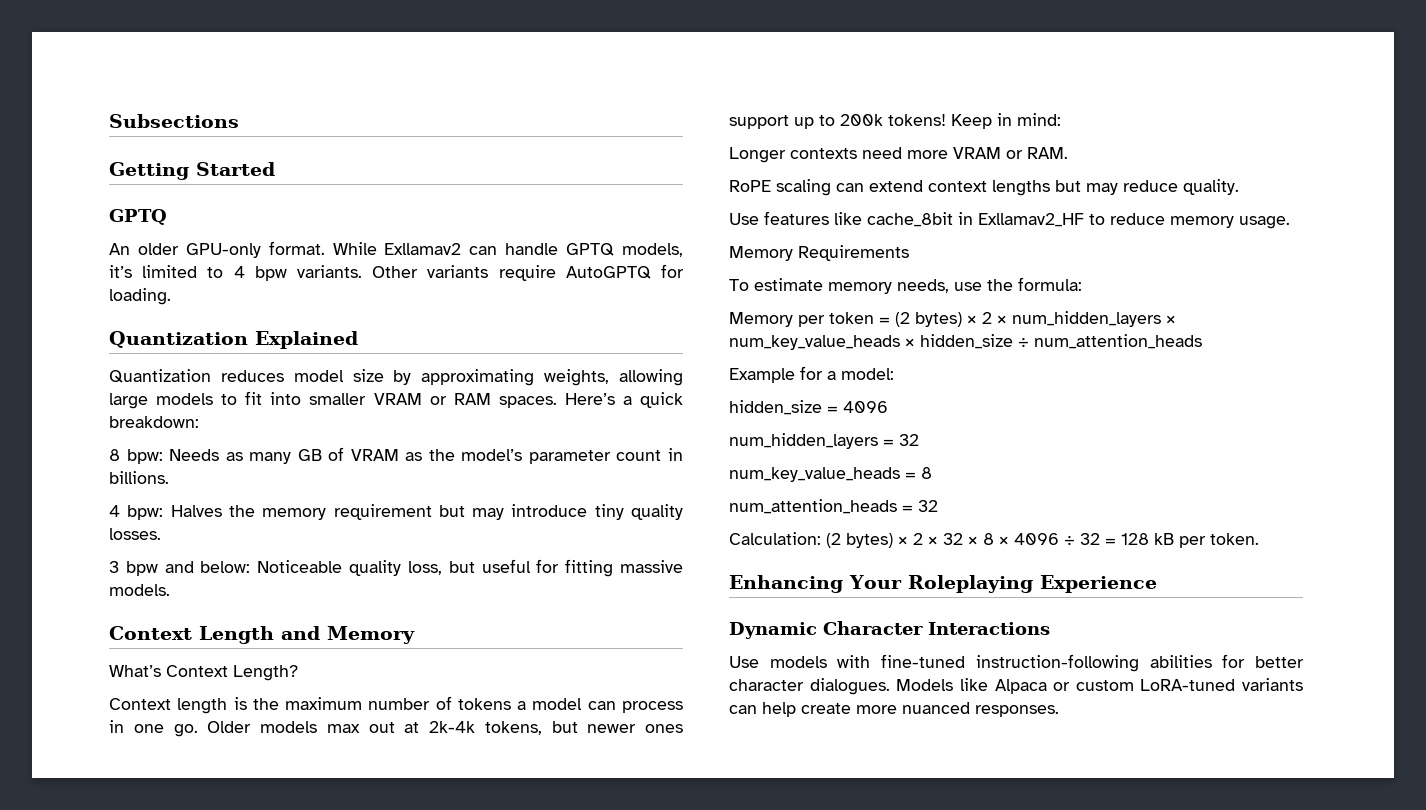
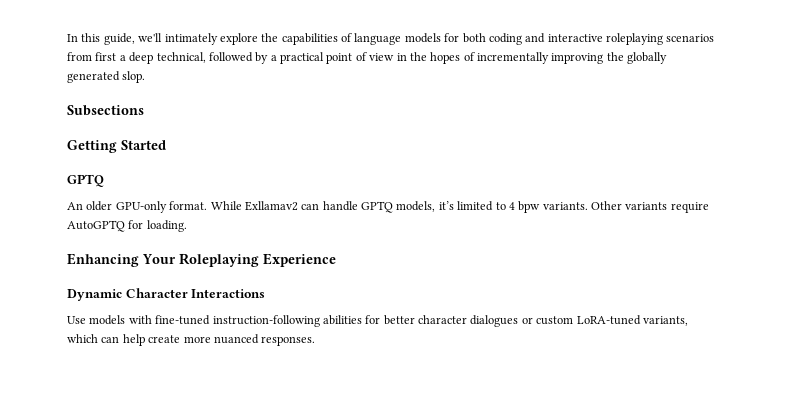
(109, 121) none -> [67,33,715,45] [67,52,668,64] [67,71,146,83] In this guide, we'll intimately explore the capabilities of language models for both coding and interactive roleplaying scenarios from first a deep technical, followed by a practical point of view in the hopes of incrementally improving the globally generated slop. //
[109,331,358,349] [109,369,683,386] [109,391,683,409] [109,416,199,428] [109,447,684,464] [109,471,169,484] [109,504,683,520] [109,528,161,540] [109,559,683,577] [109,584,170,596] [109,626,415,644] [109,665,298,681] [109,696,683,714] [109,720,683,737] [729,113,1061,129] [729,147,1068,163] [729,179,1239,196] [729,211,1290,229] [729,245,909,261] [729,277,1082,294] [729,311,1176,327] [729,334,1202,350] [729,366,894,383] [729,400,888,415] [729,433,919,449] [729,467,932,482] [729,499,938,514] [729,532,1259,548] // Quantization Explained // Quantization reduces model size by approximating weights, allowing large models to fit into smaller VRAM or RAM spaces. Here’s a quick breakdown: // 8 bpw: Needs as many GB of VRAM as the model’s parameter count in billions. // 4 bpw: Halves the memory requirement but may introduce tiny quality losses. // 3 bpw and below: Noticeable quality loss, but useful for fitting massive models. // Context Length and Memory // What’s Context Length? // Context length is the maximum number of tokens a model can process in one go. Older models max out at 2k-4k tokens, but newer ones support up to 200k tokens! Keep in mind: // Longer contexts need more VRAM or RAM. // RoPE scaling can extend context lengths but may reduce quality. // Use features like cache_8bit in Exllamav2_HF to reduce memory usage. // Memory Requirements // To estimate memory needs, use the formula: // Memory per token = (2 bytes) × 2 × num_hidden_layers × num_key_value_heads × hidden_size ÷ num_attention_heads // Example for a model: // hidden_size = 4096 // num_hidden_layers = 32 // num_key_value_heads = 8 // num_attention_heads = 32 // Calculation: (2 bytes) × 2 × 32 × 8 × 4096 ÷ 32 = 128 kB per token. -> (187, 226) none
[809,678,1047,695] dialogues. Models like Alpaca -> [470,315,519,327] dialogues
[1242,678,1303,691] variants -> [642,316,688,326] [67,334,98,343] variants, which

